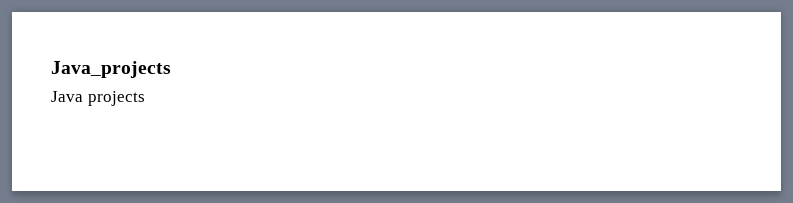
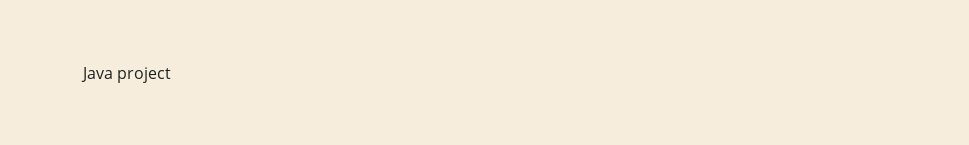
[51,61,171,78] [51,91,145,106] Java_projects // Java projects -> [81,67,172,83] Java project

